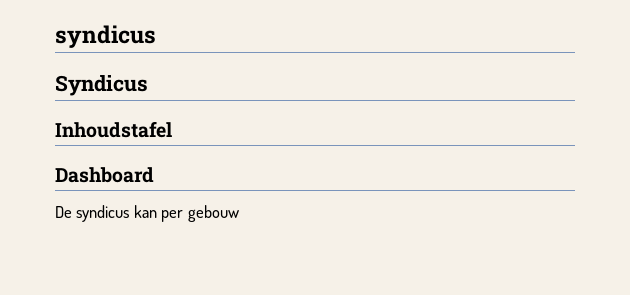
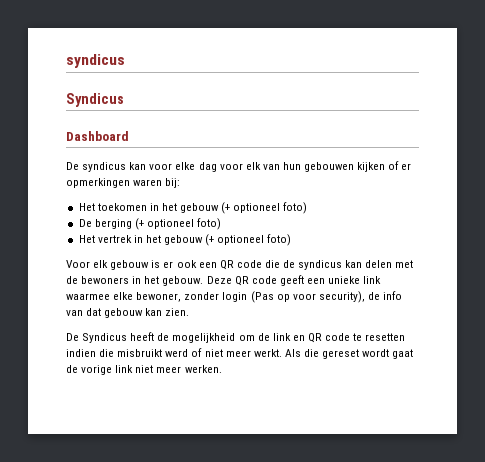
[55,121,172,138] // Inhoudstafel -> (124, 100) none
[161,205,239,222] per gebouw -> [149,161,412,172] [66,178,181,188] [78,202,308,214] [78,218,222,230] [78,234,292,246] [66,260,414,270] [66,275,382,286] [66,291,403,303] [66,308,190,318] [66,332,406,343] [66,348,414,359] [66,365,222,375] voor elke dag voor elk van hun gebouwen kijken of er opmerkingen waren bij: // Het toekomen in het gebouw (+ optioneel foto) // De berging (+ optioneel foto) // Het vertrek in het gebouw (+ optioneel foto) // Voor elk gebouw is er ook een QR code die de syndicus kan delen met de bewoners in het gebouw. Deze QR code geeft een unieke link waarmee elke bewoner, zonder login (Pas op voor security), de info van dat gebouw kan zien. // De Syndicus heeft de mogelijkheid om de link en QR code te resetten indien die misbruikt werd of niet meer werkt. Als die gereset wordt gaat de vorige link niet meer werken.

